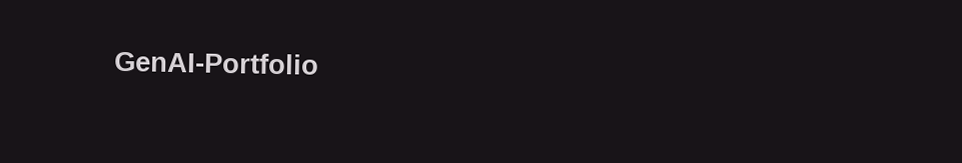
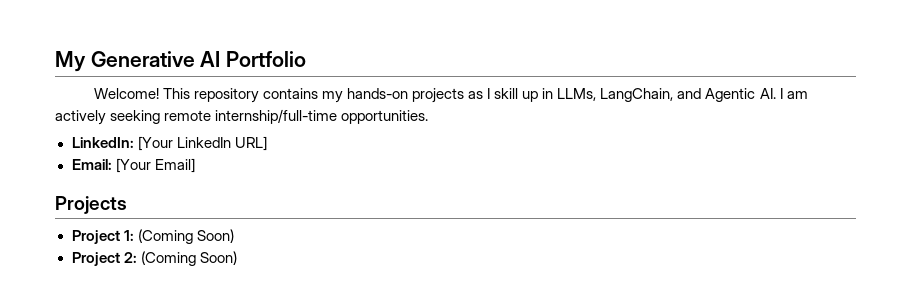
[114,50,319,75] GenAI-Portfolio -> [55,51,307,72] [93,88,808,103] [55,109,429,125] [71,136,267,151] [71,158,195,173] [55,196,127,214] [71,229,234,244] [71,251,237,266] My Generative AI Portfolio // Welcome! This repository contains my hands-on projects as I skill up in LLMs, LangChain, and Agentic AI. I am actively seeking remote internship/full-time opportunities. // LinkedIn: [Your LinkedIn URL] // Email: [Your Email] // Projects // Project 1: (Coming Soon) // Project 2: (Coming Soon)

